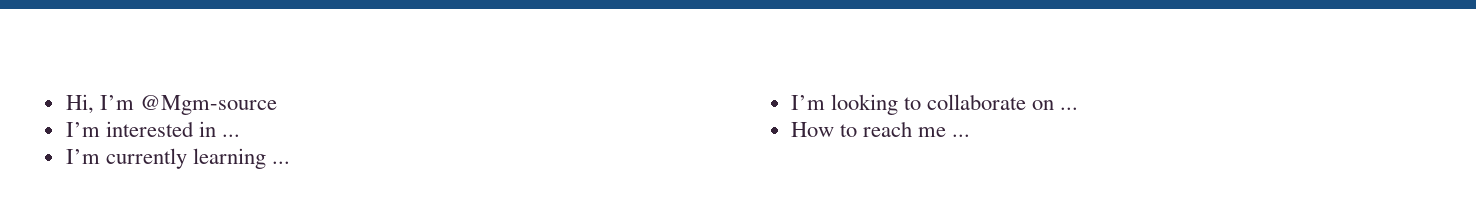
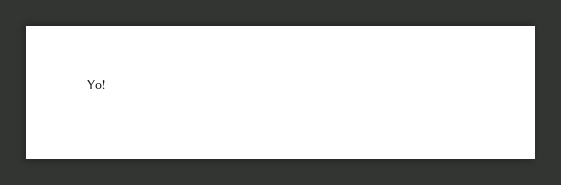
[65,94,277,115] [65,121,240,137] [65,148,290,169] [790,94,1079,115] [790,121,971,137] Hi, I’m @Mgm-source // I’m interested in ... // I’m currently learning ... // I’m looking to collaborate on ... // How to reach me ... -> [87,80,105,89] Yo!

